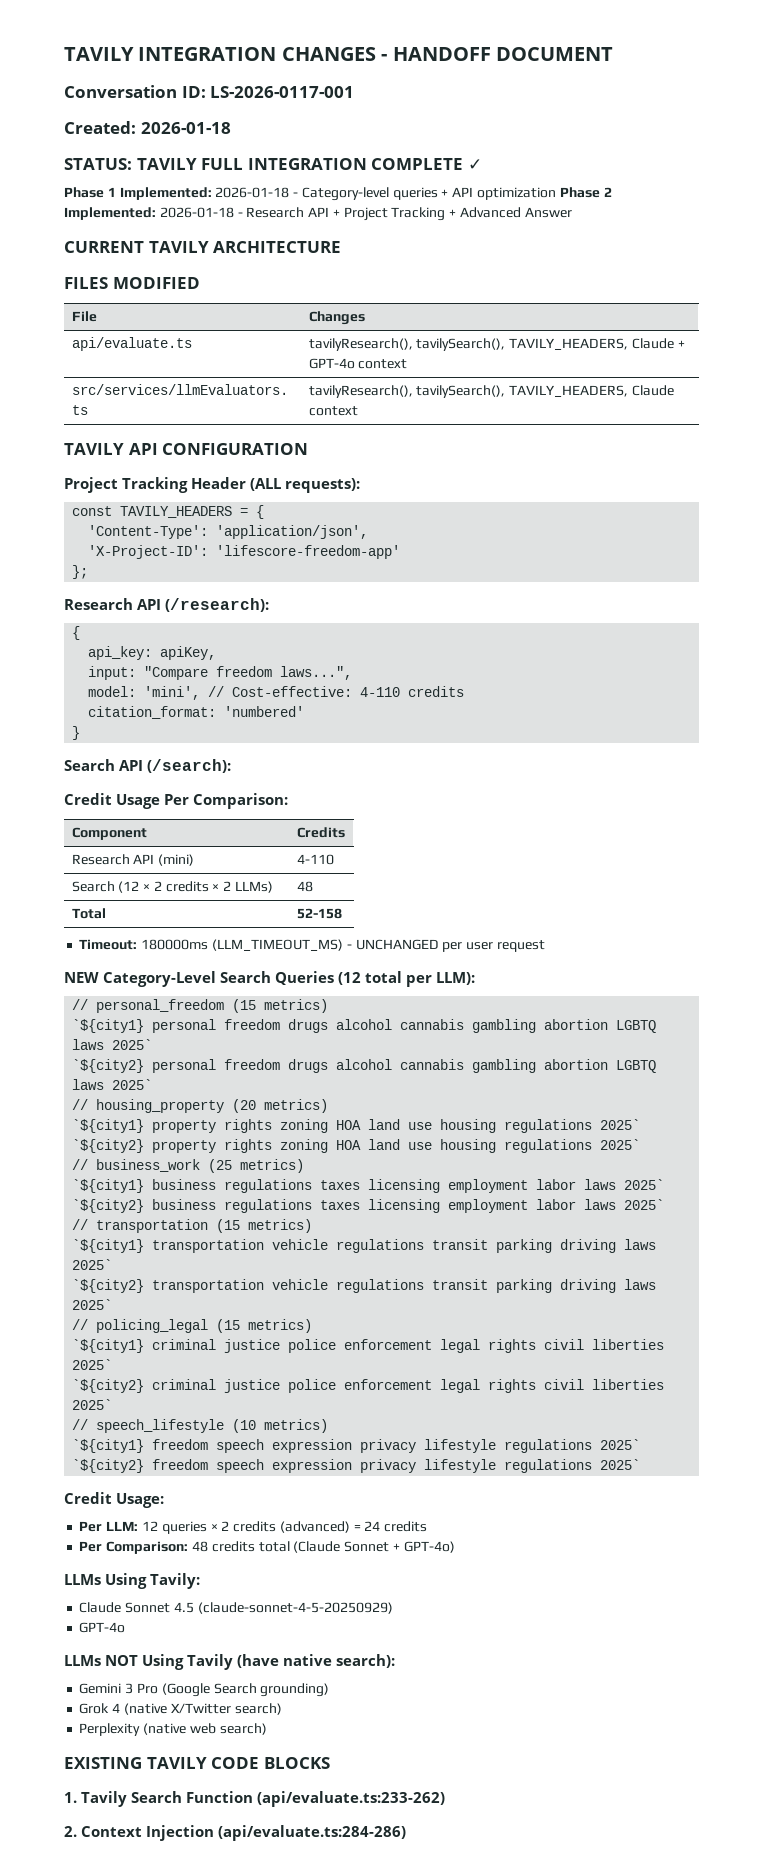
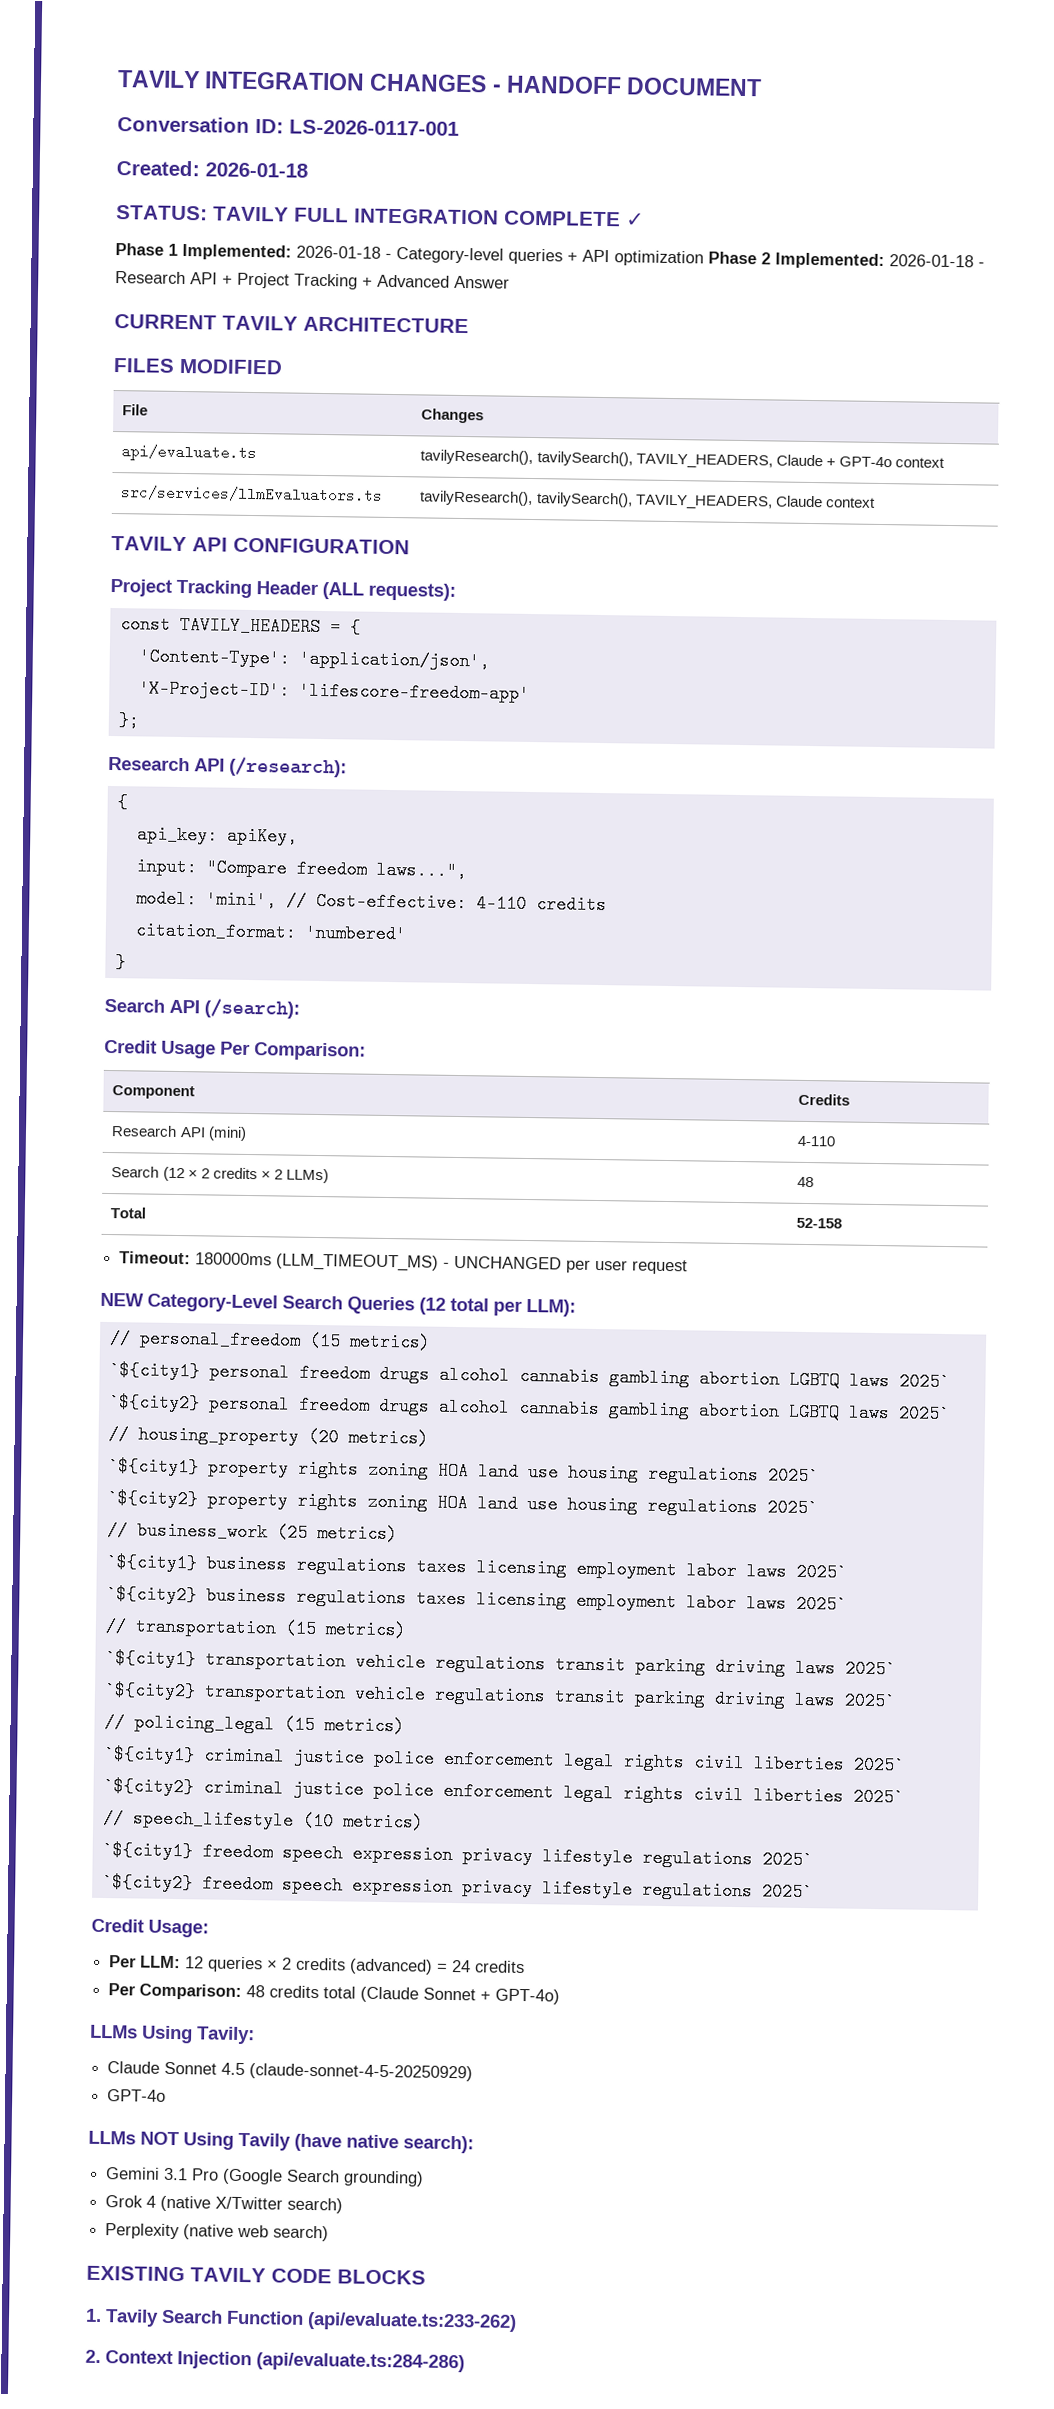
[125,1683,134,1694] 3 -> [164,2167,189,2181] 3.1

